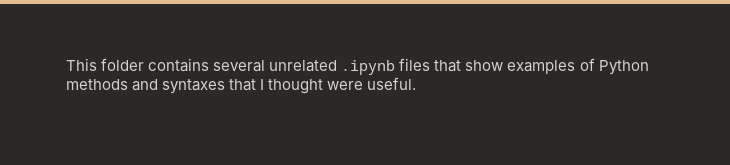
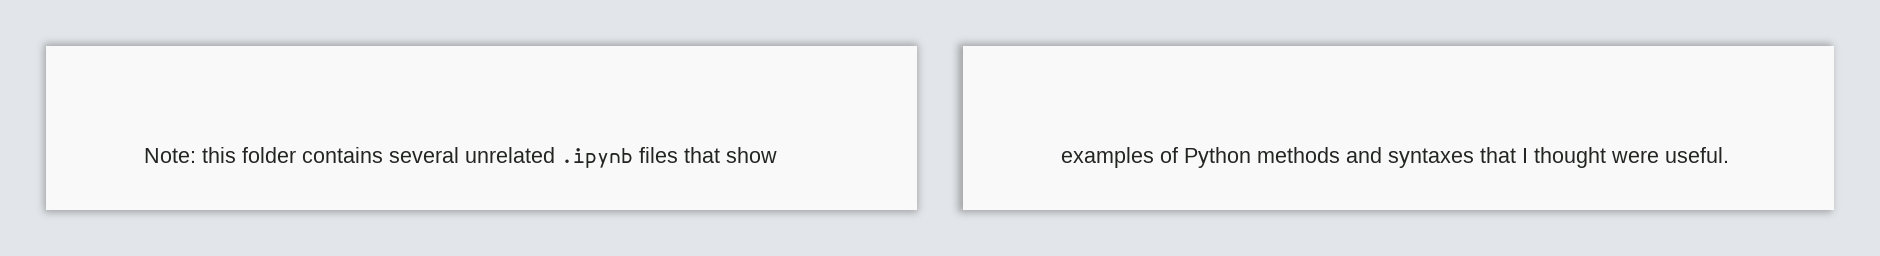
[66,58,97,71] This -> [144,147,236,163] Note: this

